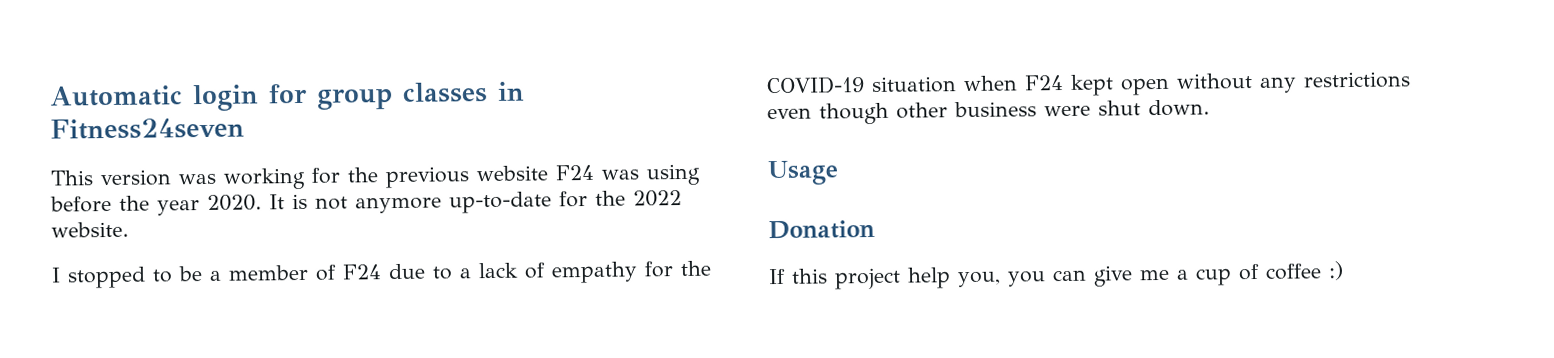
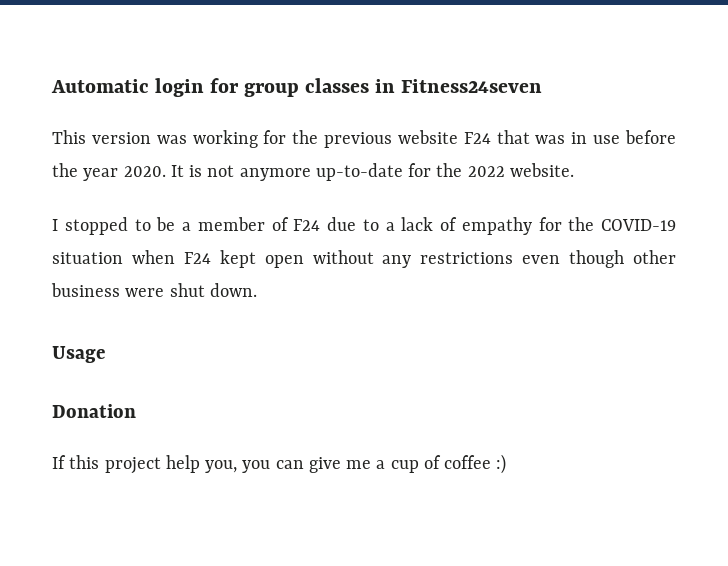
[601,163,701,186] was using -> [496,130,621,144] that was in use

